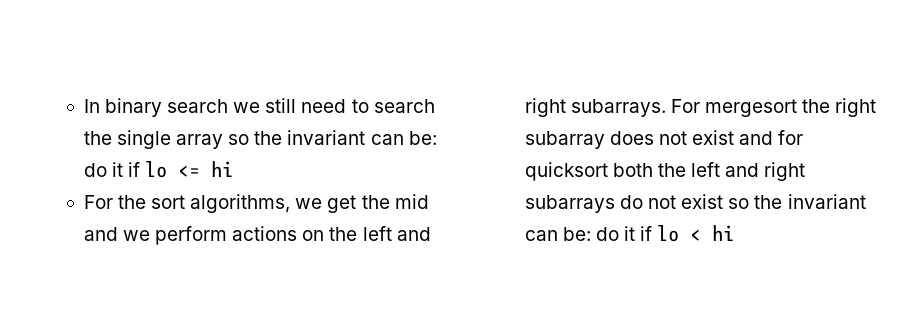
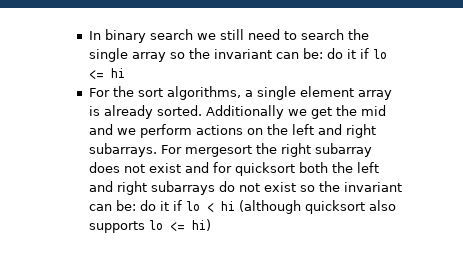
(291, 203) none -> [244,86,392,100] [88,105,284,119] a single element array is already sorted. Additionally
(735, 233) none -> [238,200,396,214] [88,219,211,233] (although quicksort also supports lo <= hi)

